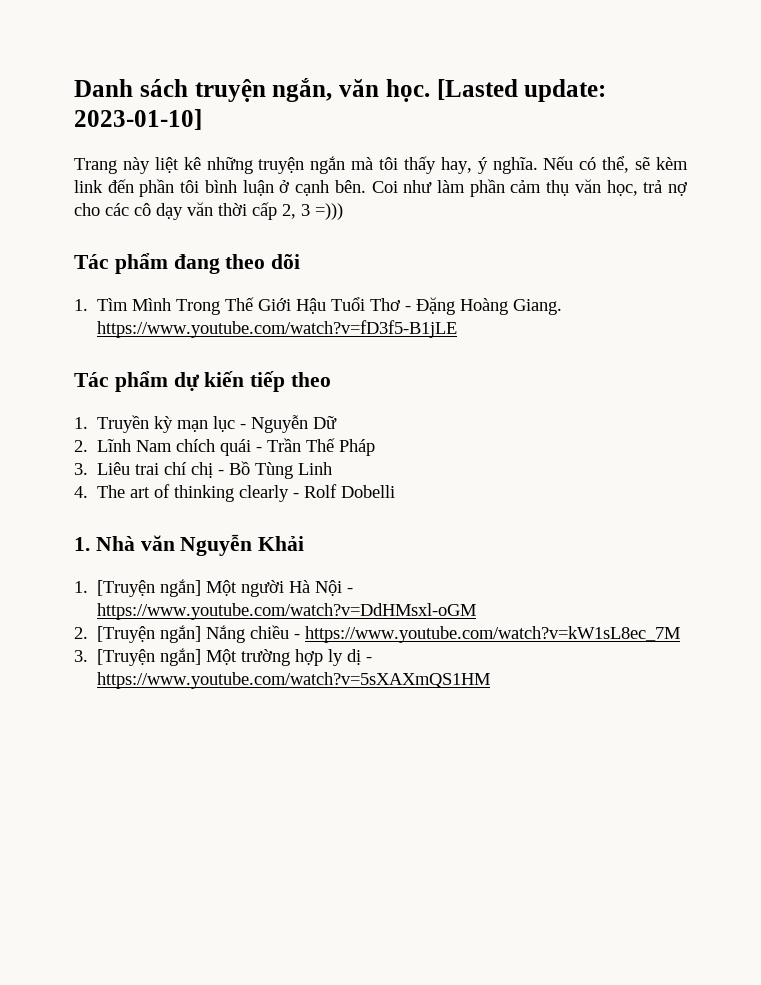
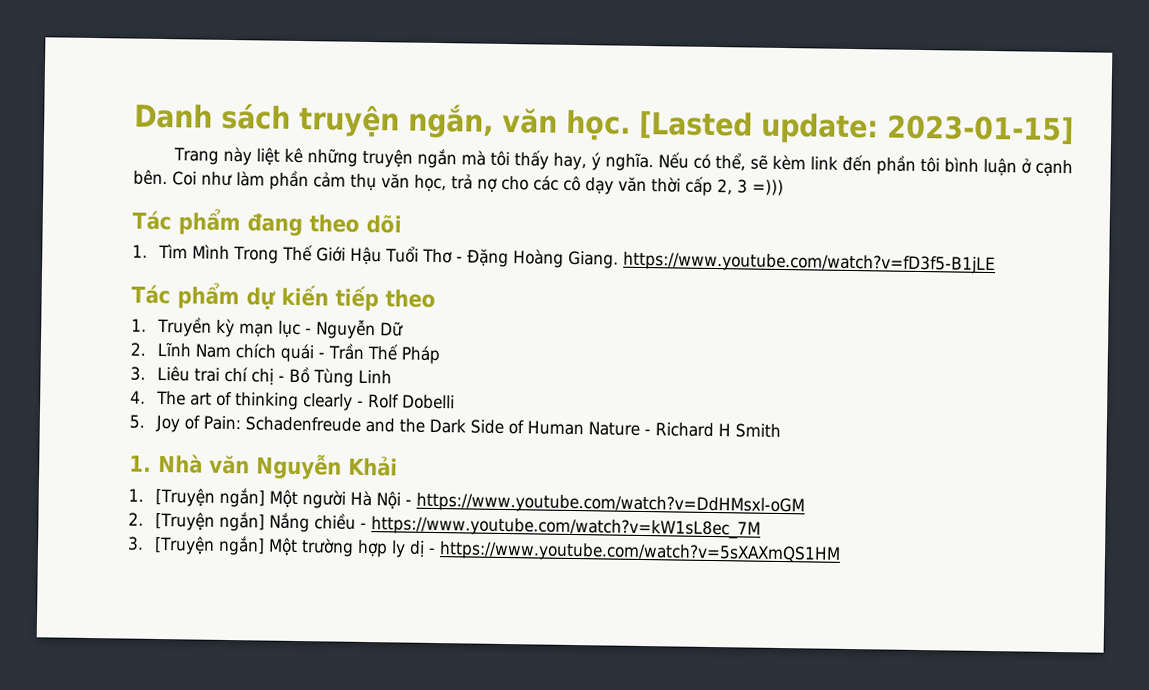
[74,109,202,130] 2023-01-10] -> [886,114,1074,145] 2023-01-15]
(396, 491) none -> [129,414,781,438] // 5. Joy of Pain: Schadenfreude and the Dark Side of Human Nature - Richard H Smith

